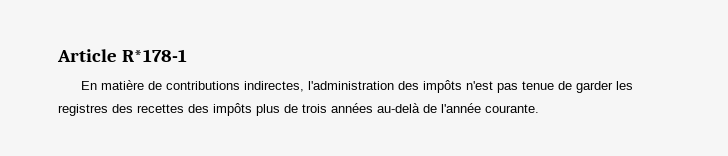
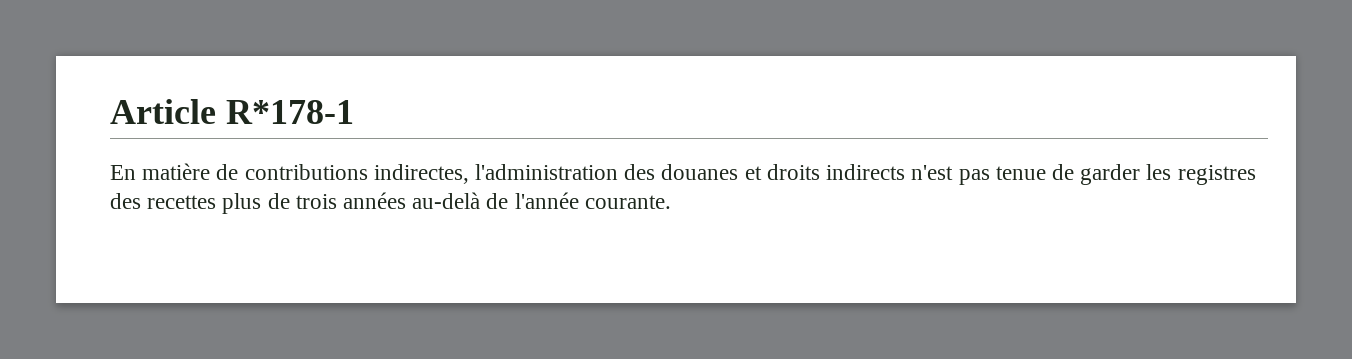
[423,80,463,93] impôts -> [661,164,906,180] douanes et droits indirects
[188,103,252,116] des impôts -> (217, 202) none

